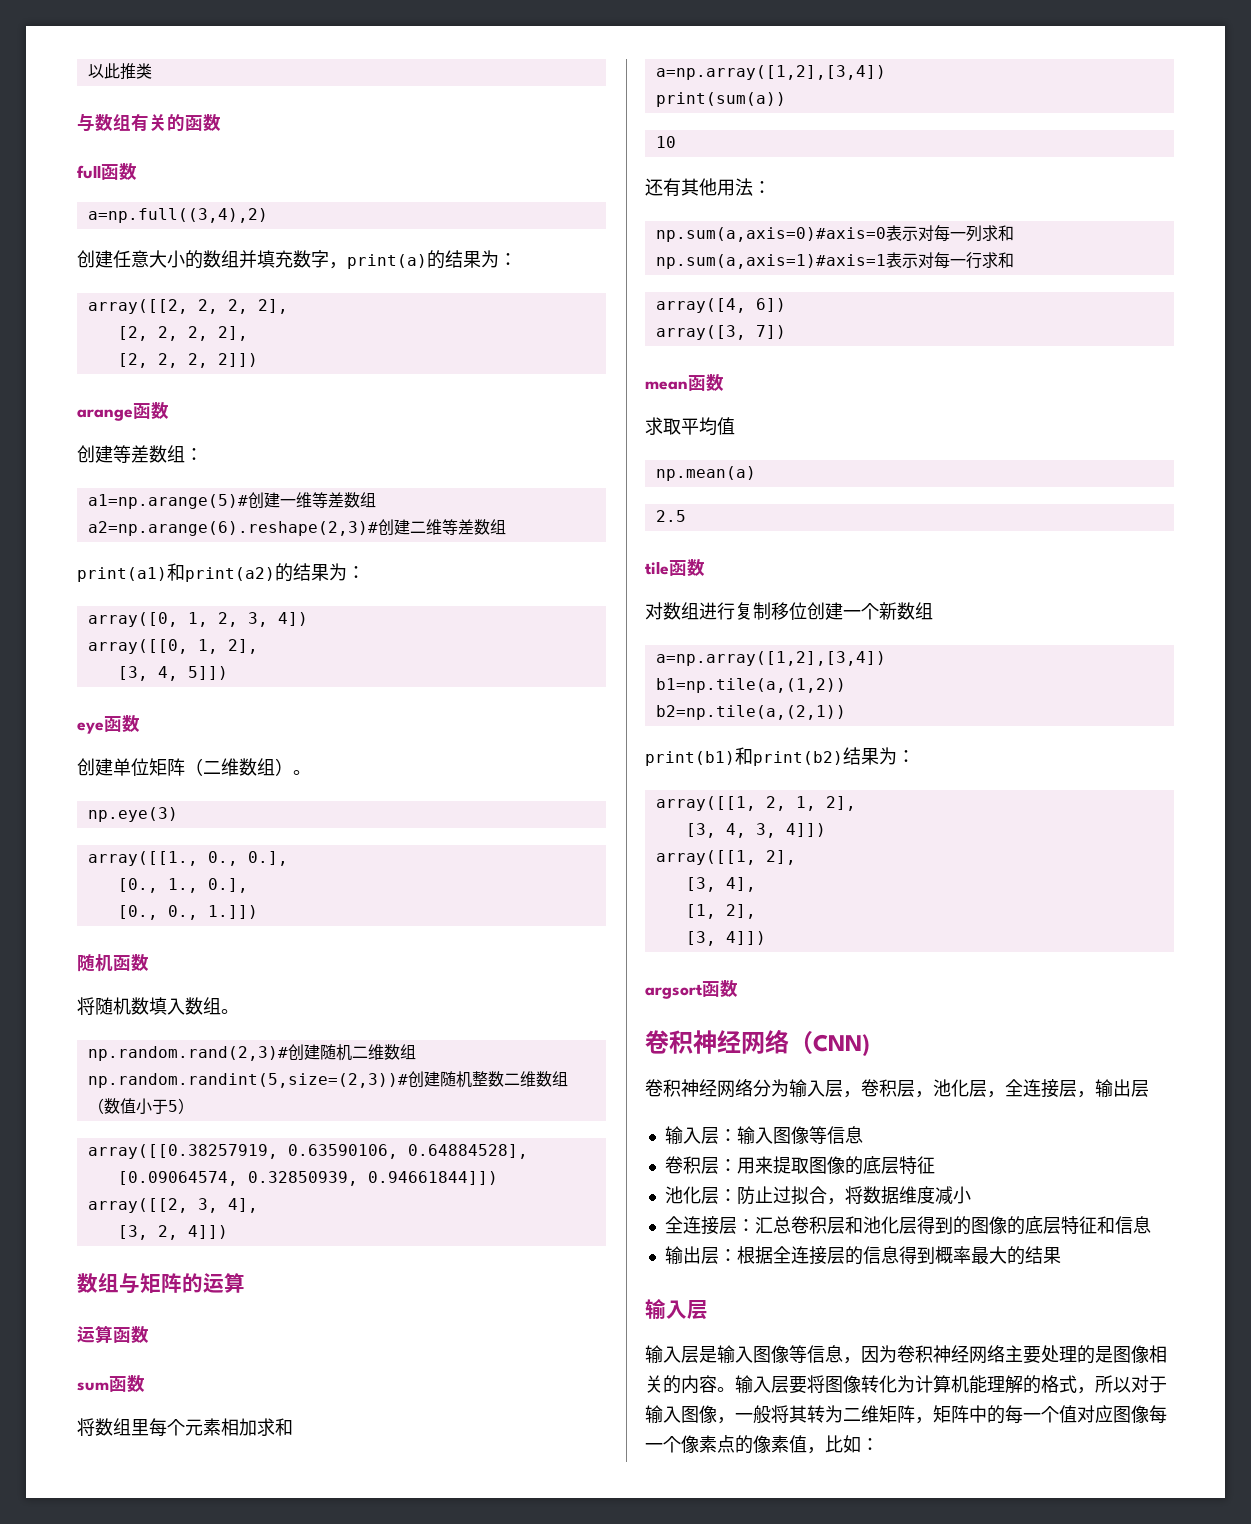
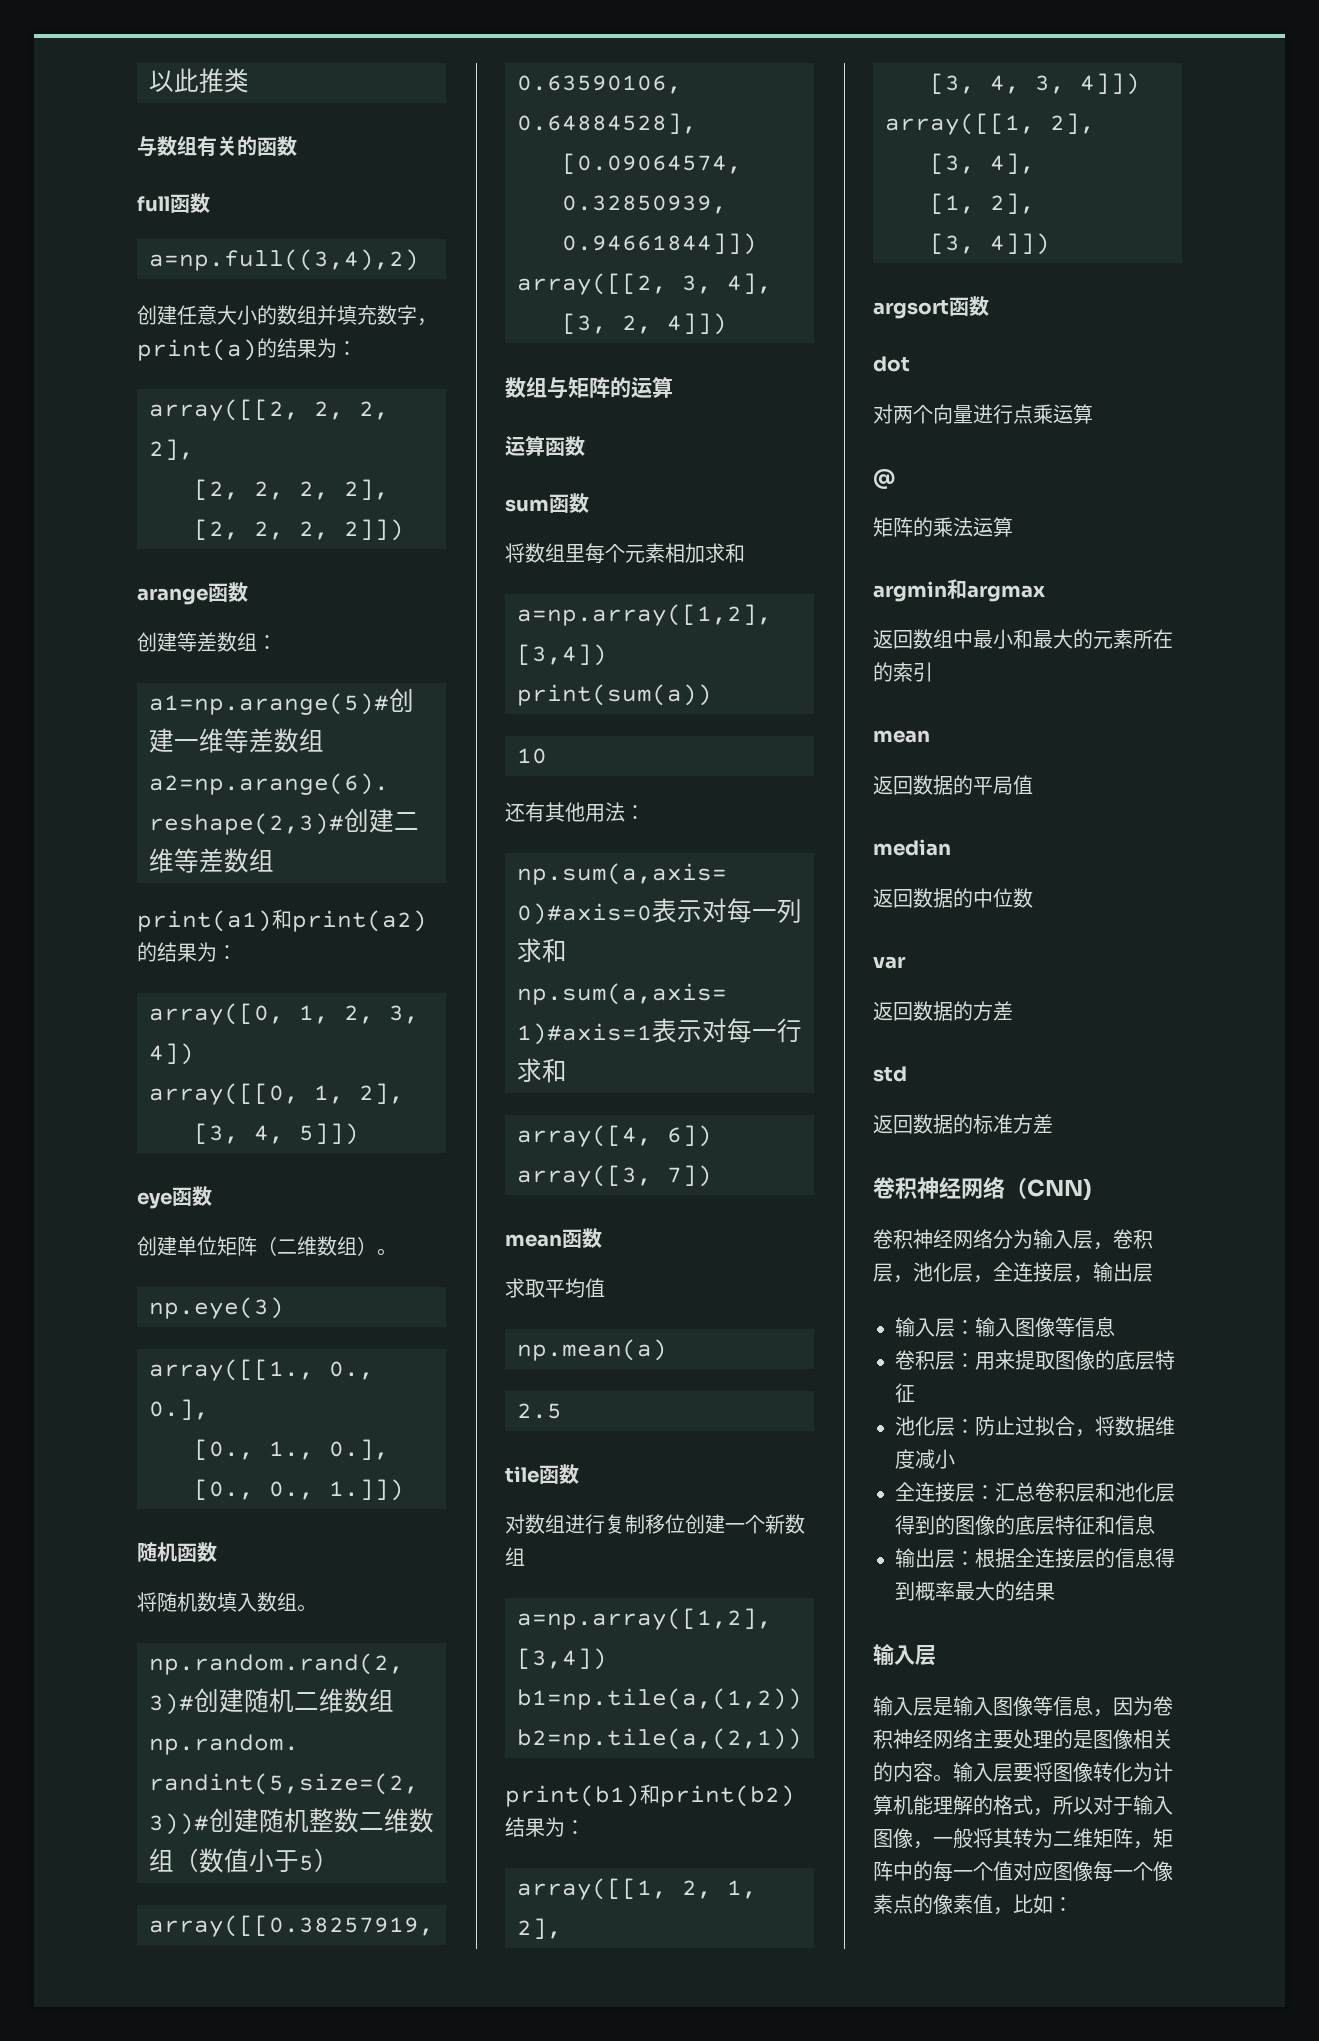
(738, 988) none -> [873,356,910,372] [873,404,1093,424] [873,469,896,489] [873,517,1013,537] [873,579,1045,602] [873,629,1173,649] [873,662,933,682] [873,730,930,743] [873,775,1033,795] [873,839,951,856] [873,888,1033,908] [873,956,906,969] [873,1001,1013,1021] [873,1066,907,1082] [873,1114,1053,1134] // dot // 对两个向量进行点乘运算 // @ // 矩阵的乘法运算 // argmin和argmax // 返回数组中最小和最大的元素所在的索引 // mean // 返回数据的平局值 // median // 返回数据的中位数 // var // 返回数据的方差 // std // 返回数据的标准方差

